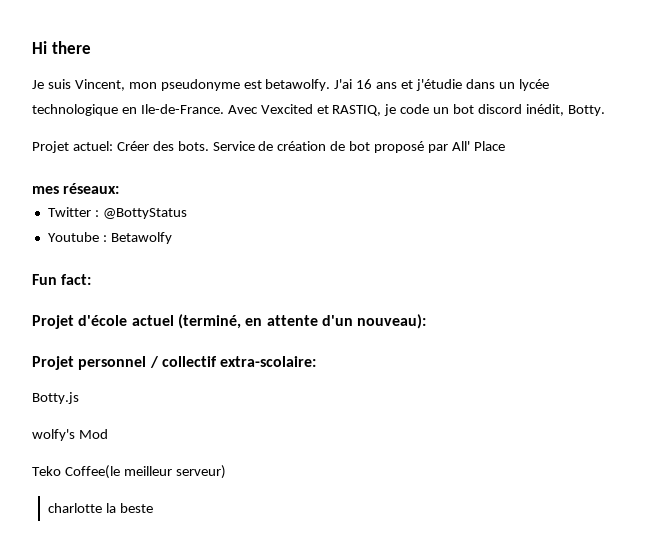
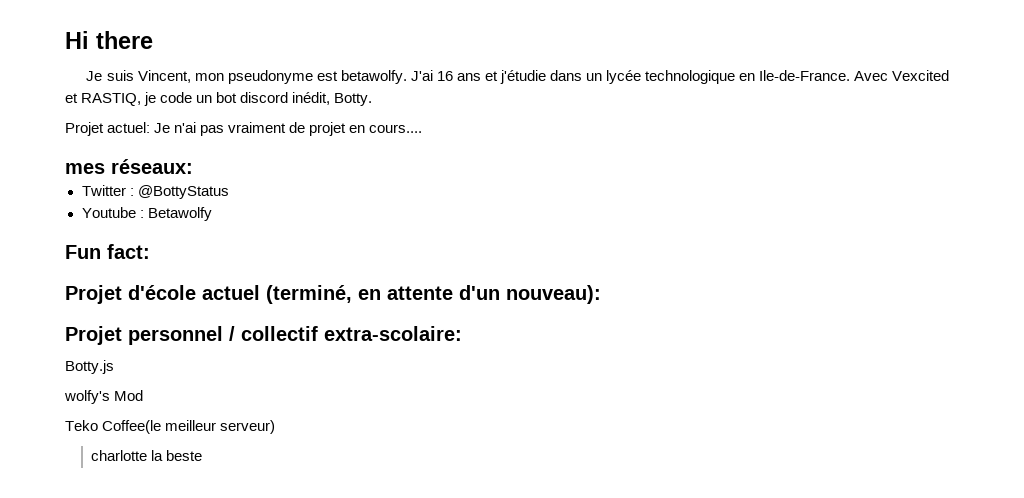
[116,141,505,153] Créer des bots. Service de création de bot proposé par All' Place -> [154,122,423,136] Je n'ai pas vraiment de projet en cours....

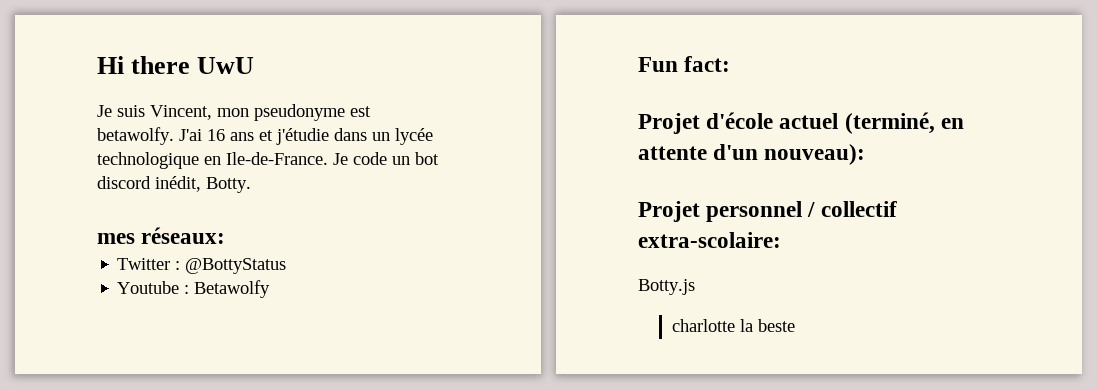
(153, 40) none -> [197,57,255,74] UwU
[854,70,950,81] [65,92,157,106] Avec Vexcited et RASTIQ, je -> [333,153,348,165] Je
[65,122,423,136] // Projet actuel: Je n'ai pas vraiment de projet en cours.... -> (251, 185) none
[64,390,144,404] [65,420,276,434] // wolfy's Mod // Teko Coffee(le meilleur serveur) -> (695, 287) none

